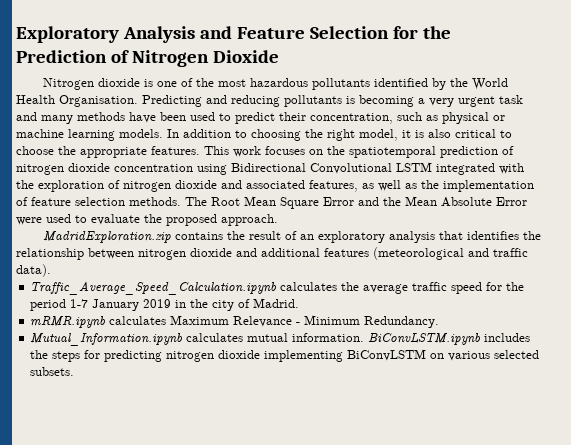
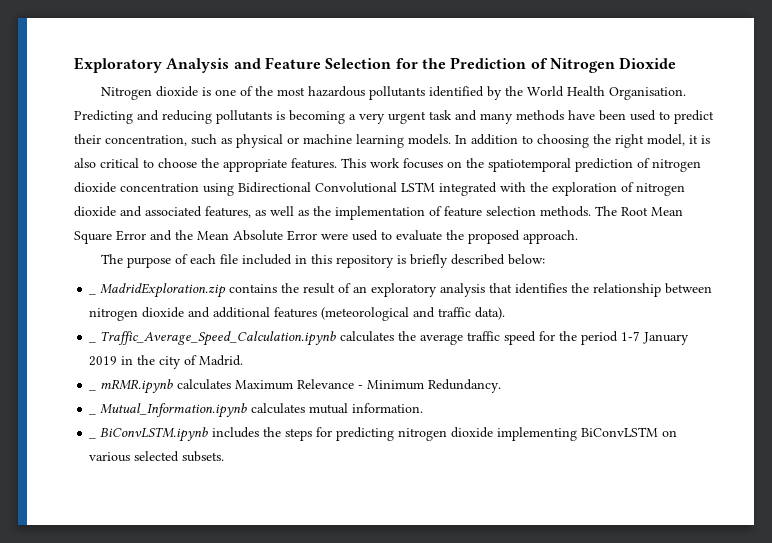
(278, 220) none -> [100,254,545,268] [89,293,97,295] The purpose of each file included in this repository is briefly described below: // _
(51, 270) none -> [89,341,97,343] _
(300, 303) none -> [89,389,97,391] _
(440, 322) none -> [89,413,97,415] _
(365, 337) none -> [89,437,97,439] // _

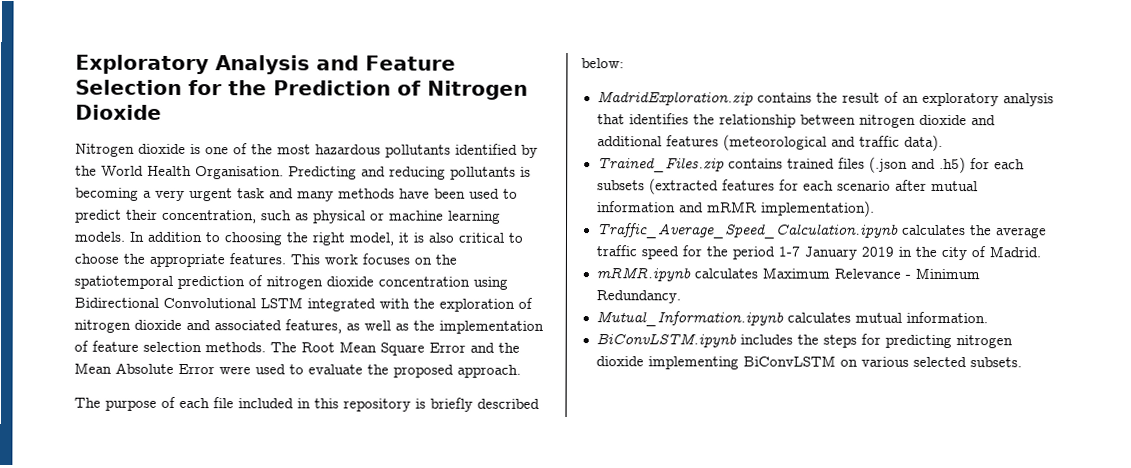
[89,293,97,295] _ -> (624, 63) none
[89,341,97,343] _ -> [596,156,1025,174] [596,178,978,195] [596,200,875,217] Trained_Files.zip contains trained files (.json and .h5) for each subsets (extracted features for each scenario after mutual information and mRMR implementation). //
[89,389,97,391] _ -> (1041, 252) none
[89,413,97,415] _ -> (681, 297) none
[89,437,97,439] _ -> (988, 317) none

